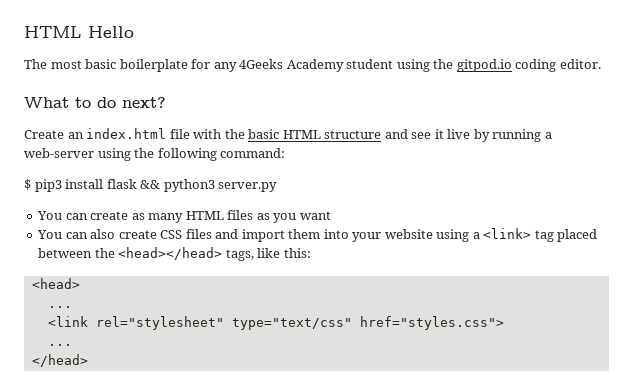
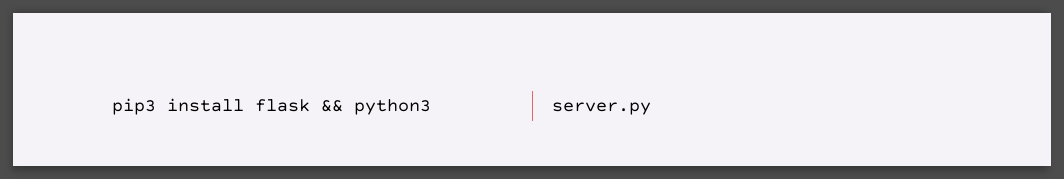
[24,26,134,38] [24,59,601,72] [24,97,166,108] [24,128,552,142] [24,148,286,161] [24,179,31,190] HTML Hello // The most basic boilerplate for any 4Geeks Academy student using the gitpod.io coding editor. // What to do next? // Create an index.html file with the basic HTML structure and see it live by running a web-server using the following command: // $ -> (112, 106) none
[37,210,331,223] [37,228,598,242] [38,247,311,261] [31,278,80,289] [47,306,72,308] [47,316,504,330] [47,344,72,346] [31,354,88,367] // You can create as many HTML files as you want // You can also create CSS files and import them into your website using a <link> tag placed between the <head></head> tags, like this: // <head> // ... // <link rel="stylesheet" type="text/css" href="styles.css"> // ... // </head> -> (651, 108) none

